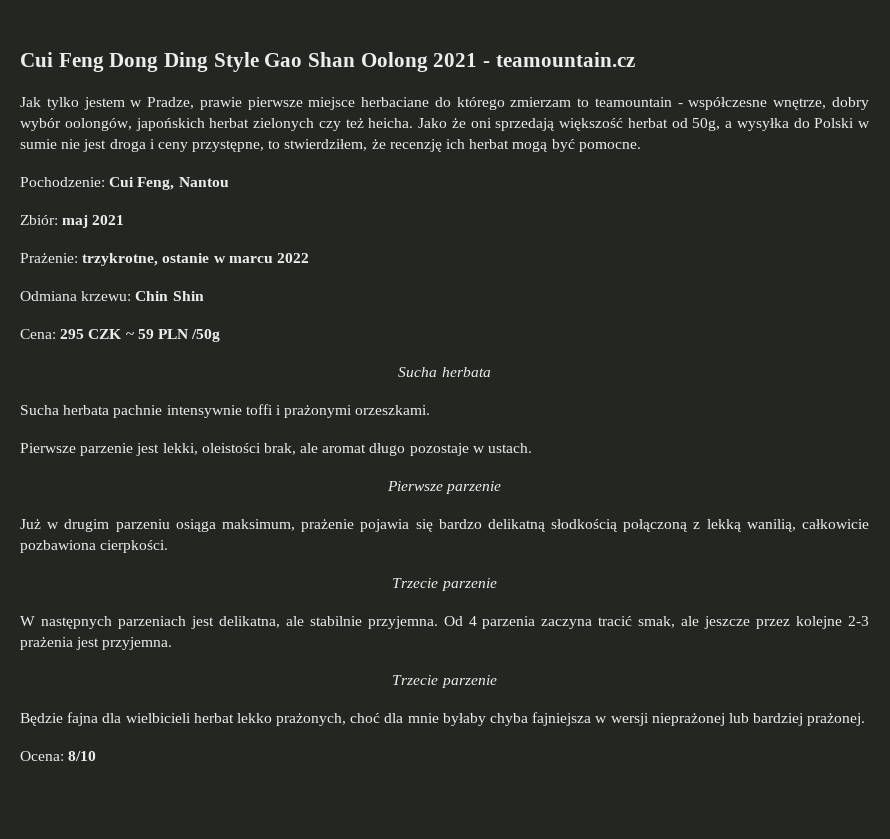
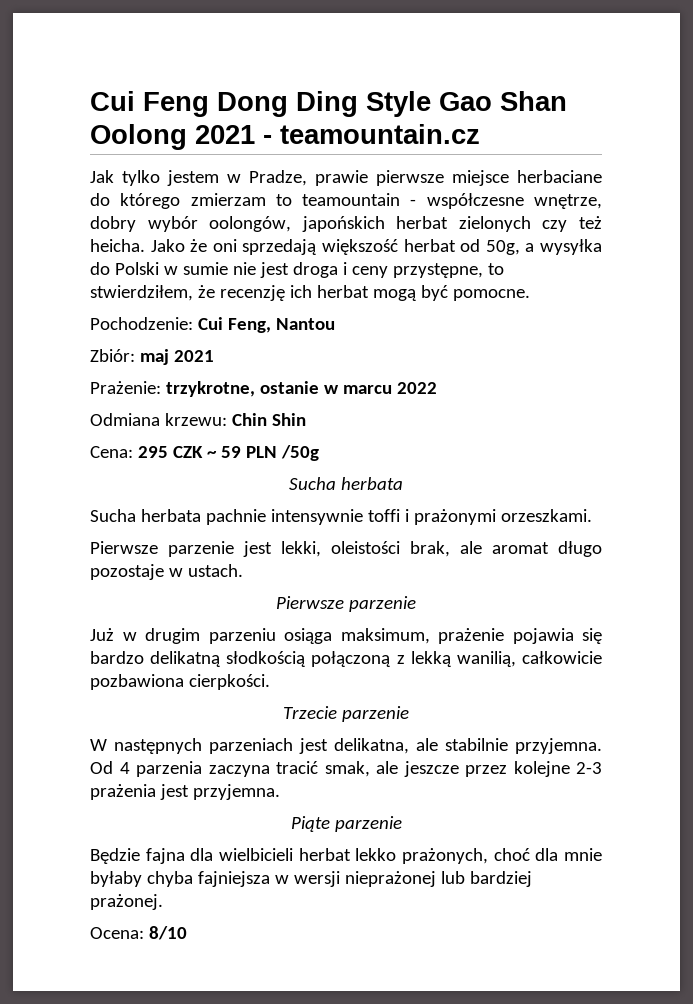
[392,675,439,685] Trzecie -> [290,816,330,832] Piąte

